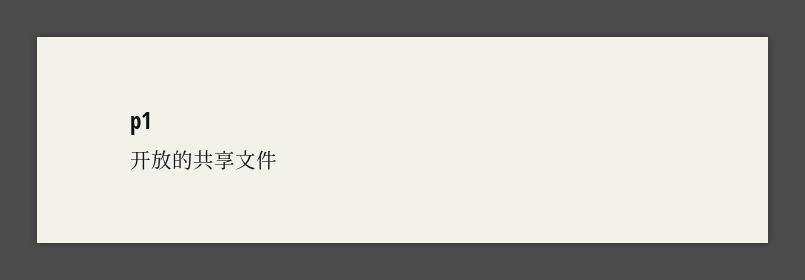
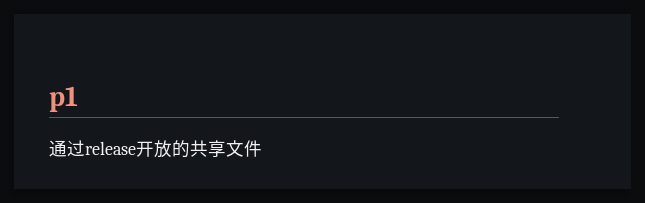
(152, 123) none -> [49,140,136,157] 通过release

